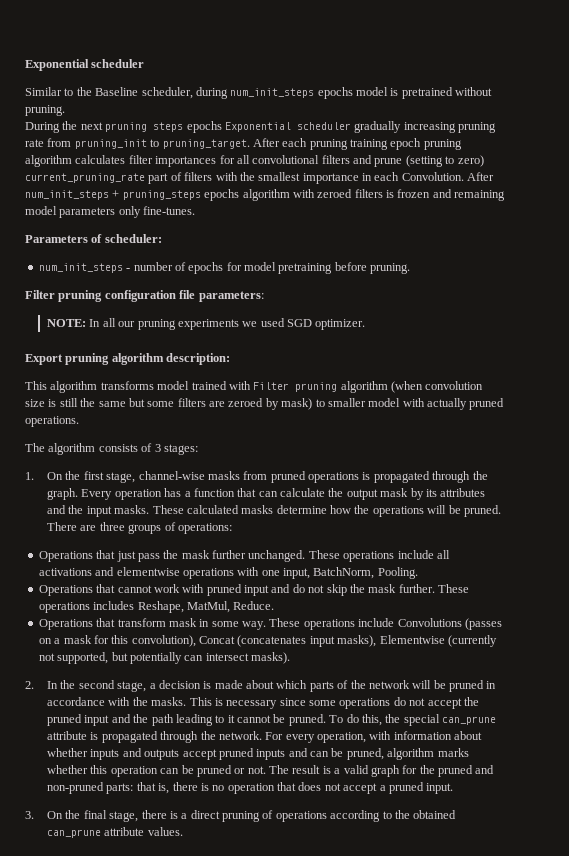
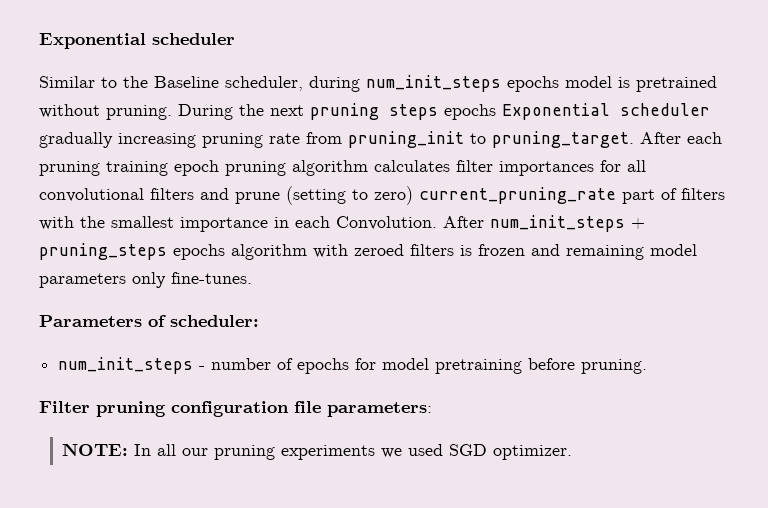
(65, 110) // -> (172, 112) none
[25,353,231,365] [25,381,484,393] [25,398,505,410] [25,416,79,427] [25,443,198,455] [25,471,488,483] [46,488,486,500] [46,505,501,517] [46,522,232,534] [38,550,450,562] [38,567,418,579] [38,584,469,596] [38,601,275,613] [38,618,502,630] [38,635,497,647] [38,652,290,664] [25,680,497,692] [46,697,479,709] [46,714,496,726] [46,731,483,743] [46,748,469,760] [46,765,495,777] [46,782,454,794] [25,810,457,822] [46,827,183,838] // Export pruning algorithm description: // This algorithm transforms model trained with Filter pruning algorithm (when convolution size is still the same but some filters are zeroed by mask) to smaller model with actually pruned operations. // The algorithm consists of 3 stages: // 1. On the first stage, channel-wise masks from pruned operations is propagated through the graph. Every operation has a function that can calculate the output mask by its attributes and the input masks. These calculated masks determine how the operations will be pruned. There are three groups of operations: // Operations that just pass the mask further unchanged. These operations include all activations and elementwise operations with one input, BatchNorm, Pooling. // Operations that cannot work with pruned input and do not skip the mask further. These operations includes Reshape, MatMul, Reduce. // Operations that transform mask in some way. These operations include Convolutions (passes on a mask for this convolution), Concat (concatenates input masks), Elementwise (currently not supported, but potentially can intersect masks). // 2. In the second stage, a decision is made about which parts of the network will be pruned in accordance with the masks. This is necessary since some operations do not accept the pruned input and the path leading to it cannot be pruned. To do this, the special can_prune attribute is propagated through the network. For every operation, with information about whether inputs and outputs accept pruned inputs and can be pruned, algorithm marks whether this operation can be pruned or not. The result is a valid graph for the pruned and non-pruned parts: that is, there is no operation that does not accept a pruned input. // 3. On the final stage, there is a direct pruning of operations according to the obtained can_prune attribute values. -> (573, 452) none

